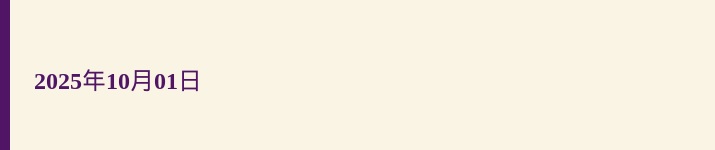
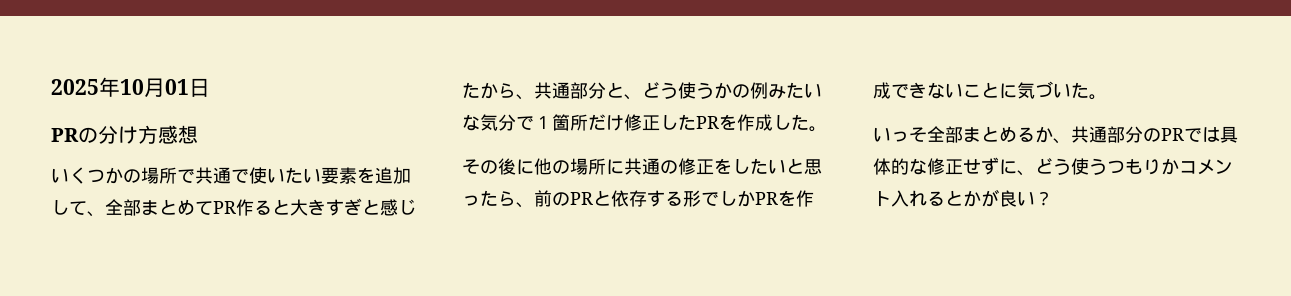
(202, 81) none -> [51,125,198,144] [51,167,411,184] [51,198,416,217] [462,82,822,100] [462,114,827,132] [462,158,822,175] [462,190,814,208] [873,81,1107,100] [873,126,1238,144] [873,157,1233,176] [873,189,1053,207] // PRの分け方感想 // いくつかの場所で共通で使いたい要素を追加して、全部まとめてPR作ると大きすぎと感じたから、共通部分と、どう使うかの例みたいな気分で１箇所だけ修正したPRを作成した。 // その後に他の場所に共通の修正をしたいと思ったら、前のPRと依存する形でしかPRを作成できないことに気づいた。 // いっそ全部まとめるか、共通部分のPRでは具体的な修正せずに、どう使うつもりかコメント入れるとかが良い？

